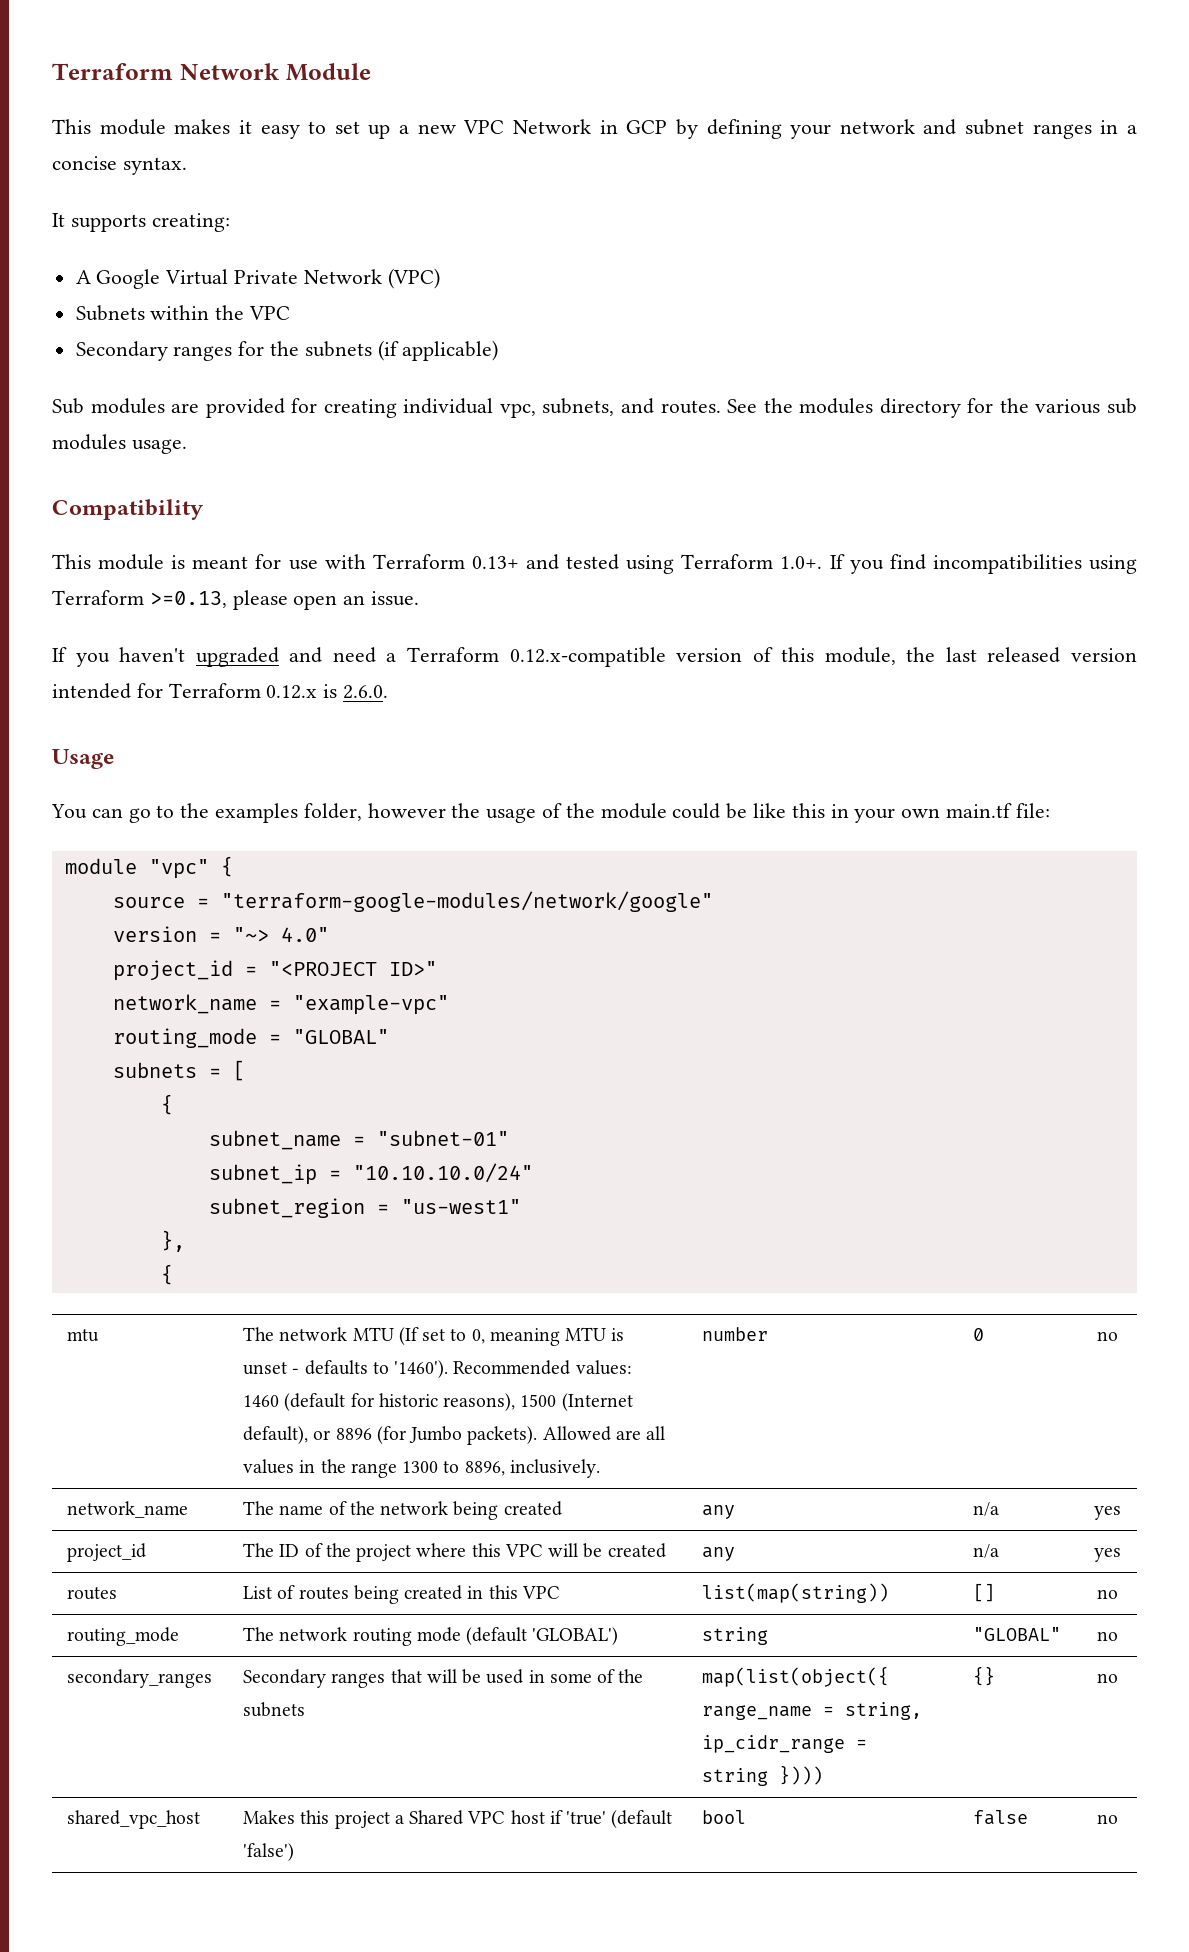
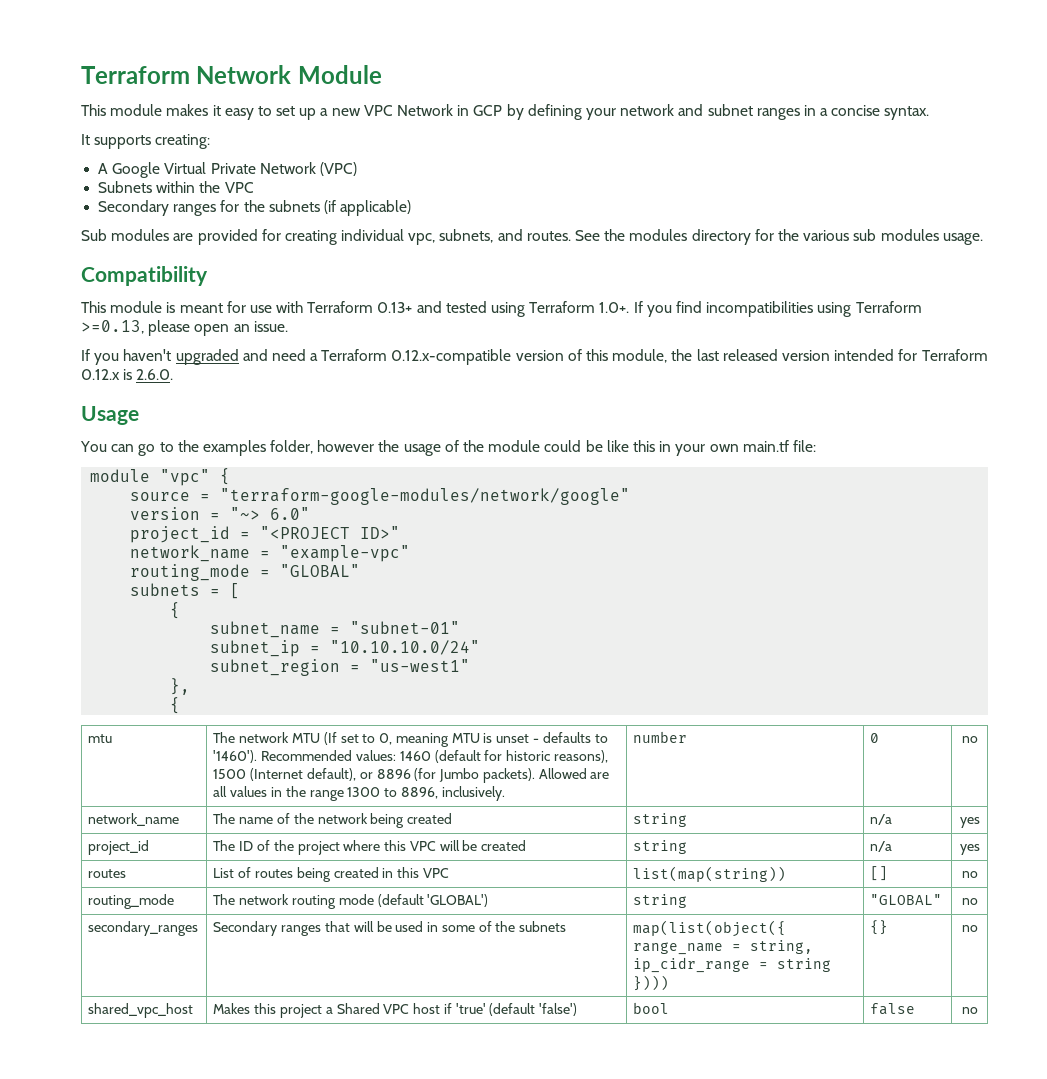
[280,927,329,942] 4.0" -> [270,507,311,520] 6.0"
[702,1505,736,1519] any -> [633,813,688,827] string
[702,1547,736,1561] any -> [633,840,688,854] string

